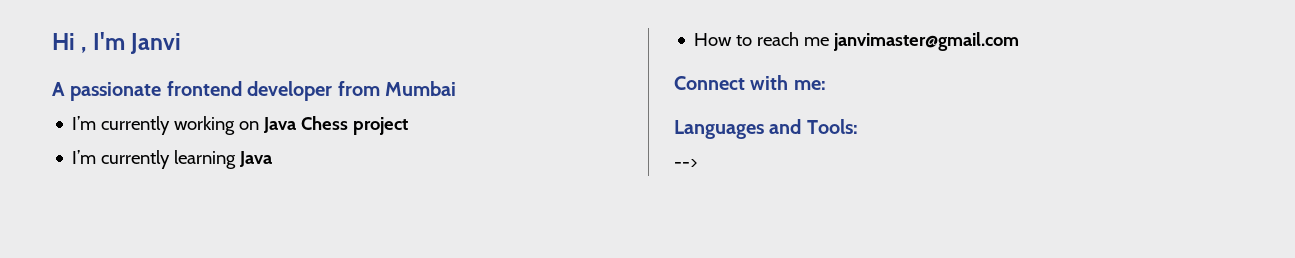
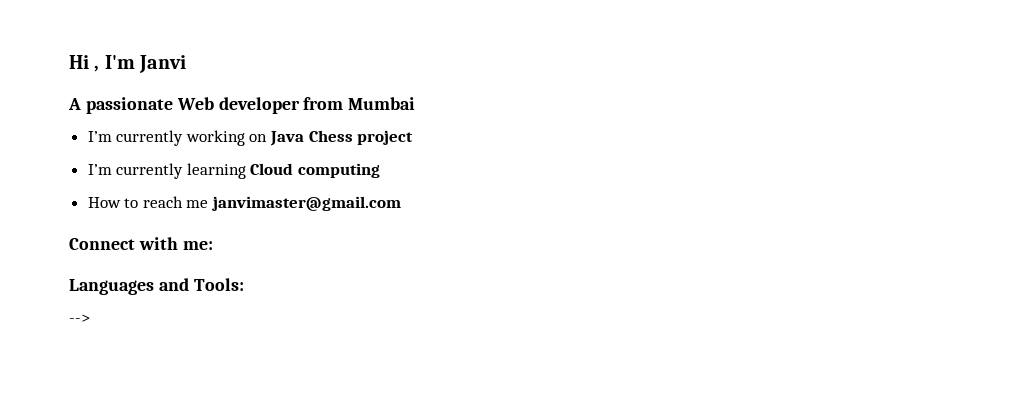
[166,81,242,96] frontend -> [176,97,214,110] Web
[239,151,273,167] Java -> [250,163,381,178] Cloud computing

